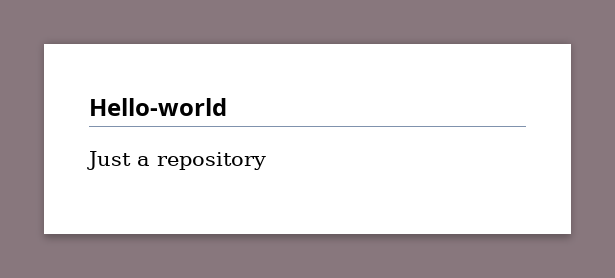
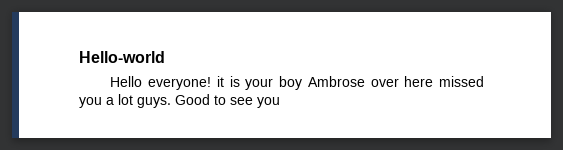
[87,151,266,170] Just a repository -> [110,76,484,90] [79,94,280,108] Hello everyone! it is your boy Ambrose over here missed you a lot guys. Good to see you

